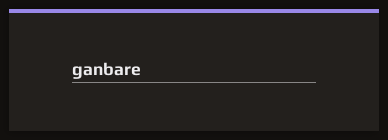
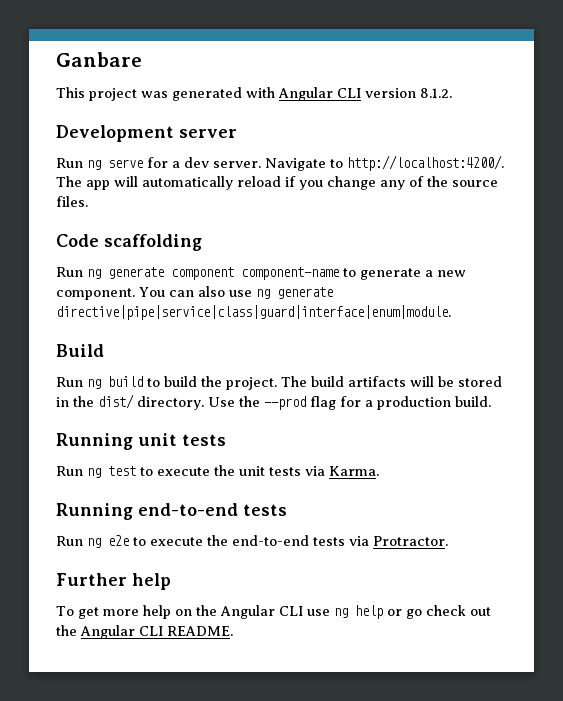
[72,62,141,79] ganbare -> [56,52,142,67] [56,87,452,101] [56,125,237,142] [56,155,504,171] [56,176,498,190] [56,196,88,207] [56,234,202,251] [56,267,466,280] [56,286,333,300] [56,305,451,320] [56,344,104,357] [56,376,502,390] [56,394,491,410] [56,433,226,450] [56,465,379,478] [56,503,287,520] [56,535,448,548] [56,573,171,590] [56,605,491,619] [56,625,233,639] Ganbare // This project was generated with Angular CLI version 8.1.2. // Development server // Run ng serve for a dev server. Navigate to http://localhost:4200/. The app will automatically reload if you change any of the source files. // Code scaffolding // Run ng generate component component-name to generate a new component. You can also use ng generate directive|pipe|service|class|guard|interface|enum|module. // Build // Run ng build to build the project. The build artifacts will be stored in the dist/ directory. Use the --prod flag for a production build. // Running unit tests // Run ng test to execute the unit tests via Karma. // Running end-to-end tests // Run ng e2e to execute the end-to-end tests via Protractor. // Further help // To get more help on the Angular CLI use ng help or go check out the Angular CLI README.

